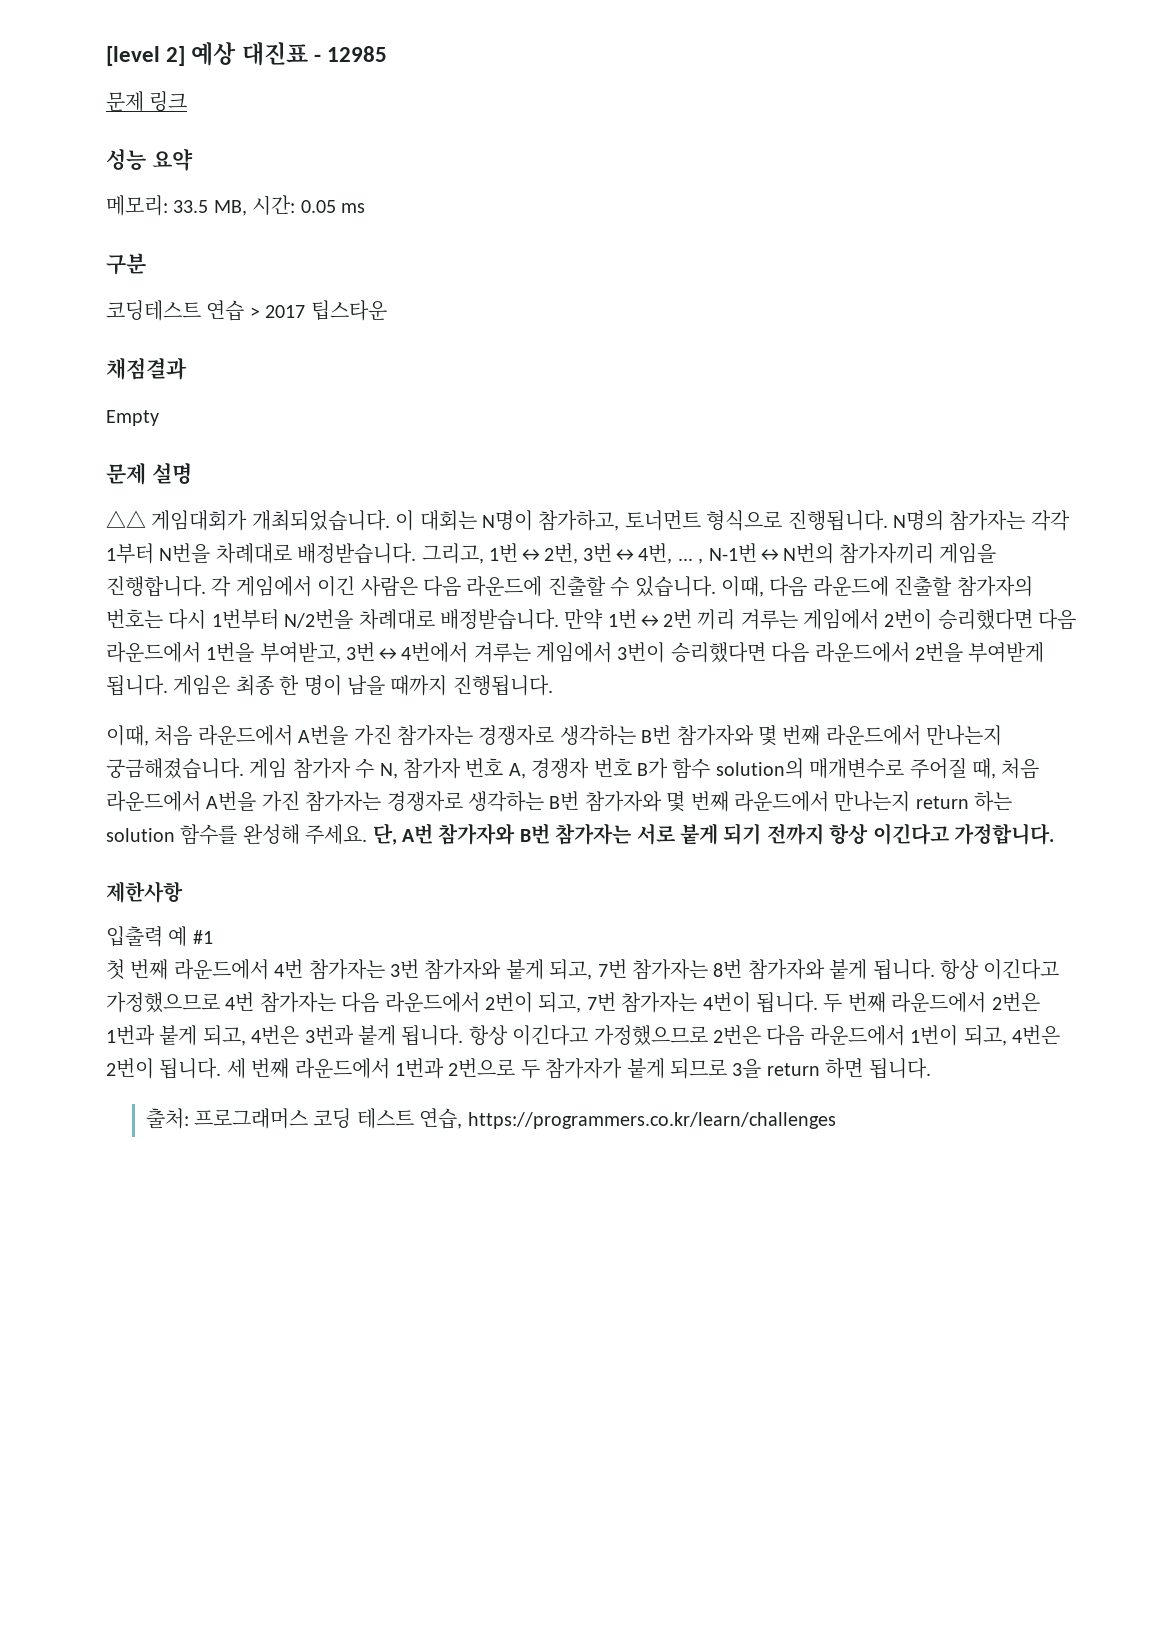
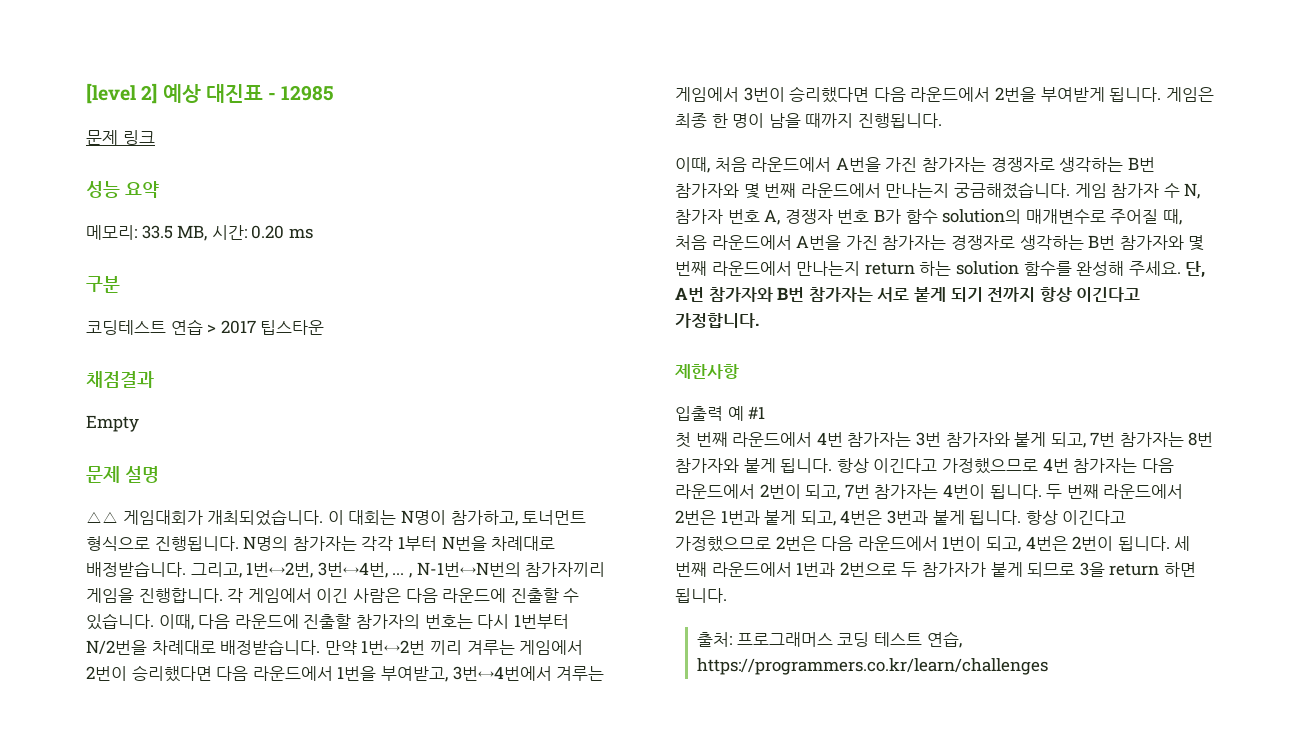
[300,200,336,213] 0.05 -> [251,225,285,239] 0.20

